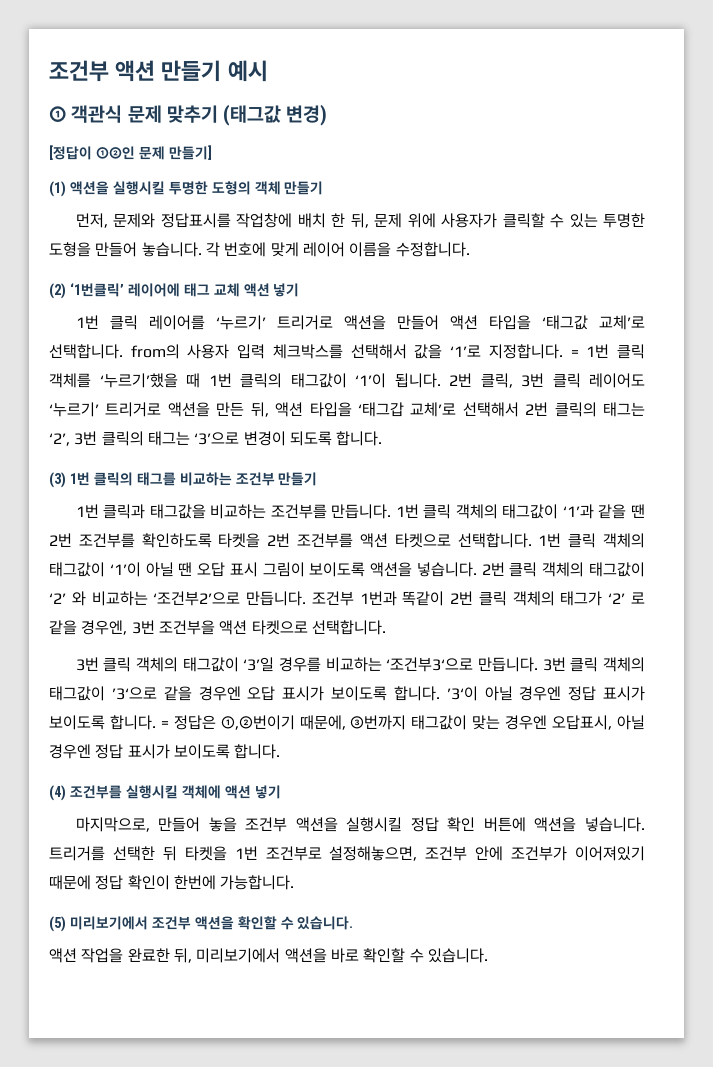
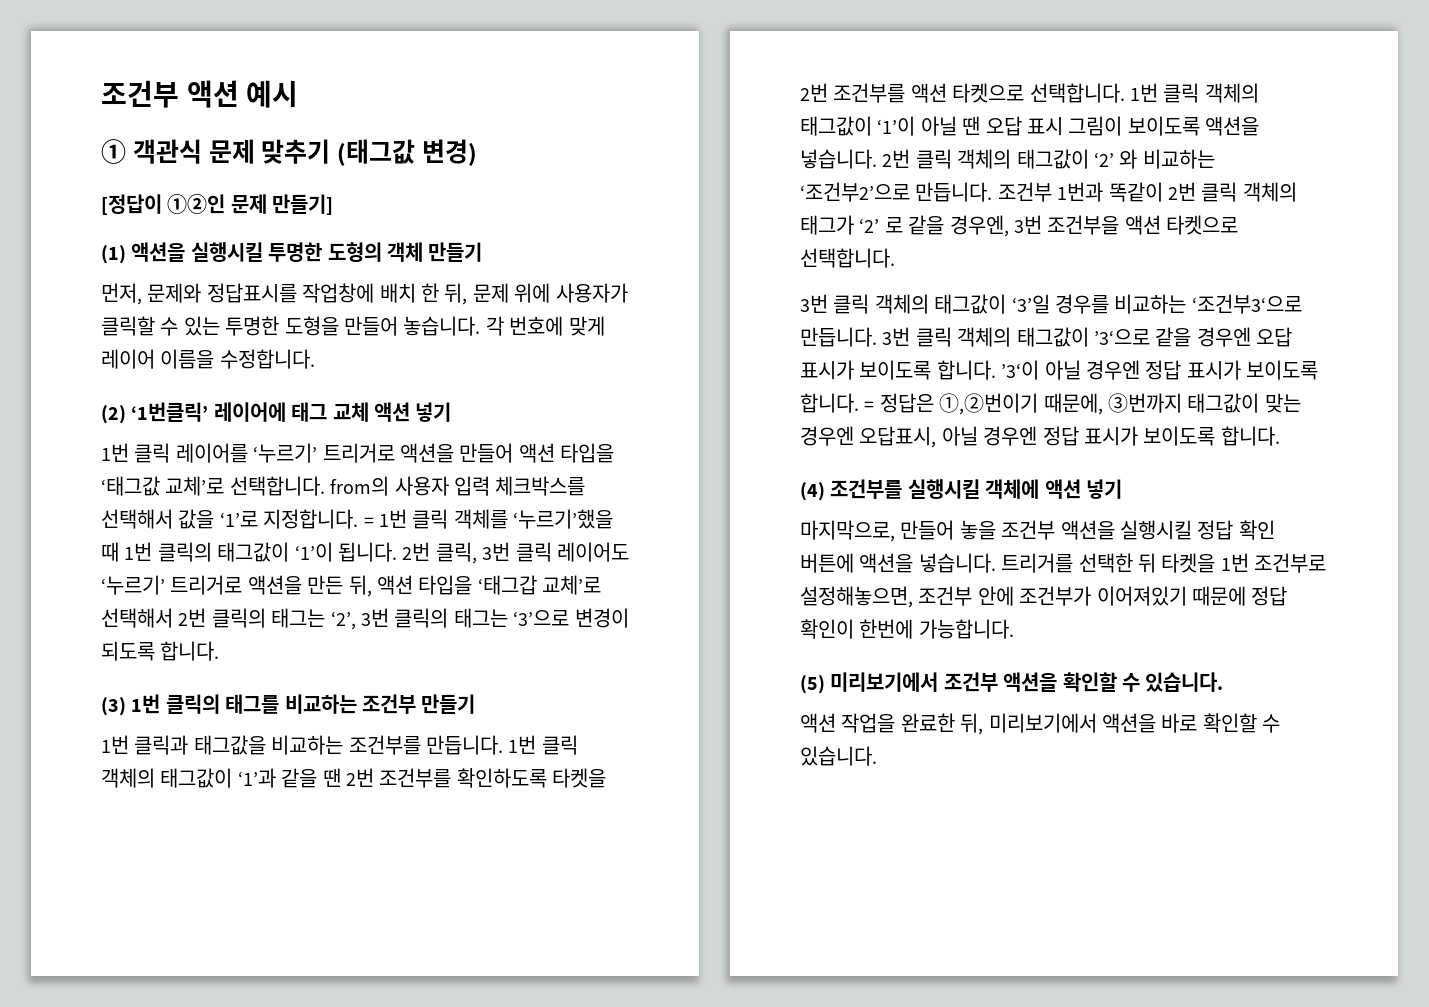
[161,60,222,82] 만들기 -> (239, 94) none

